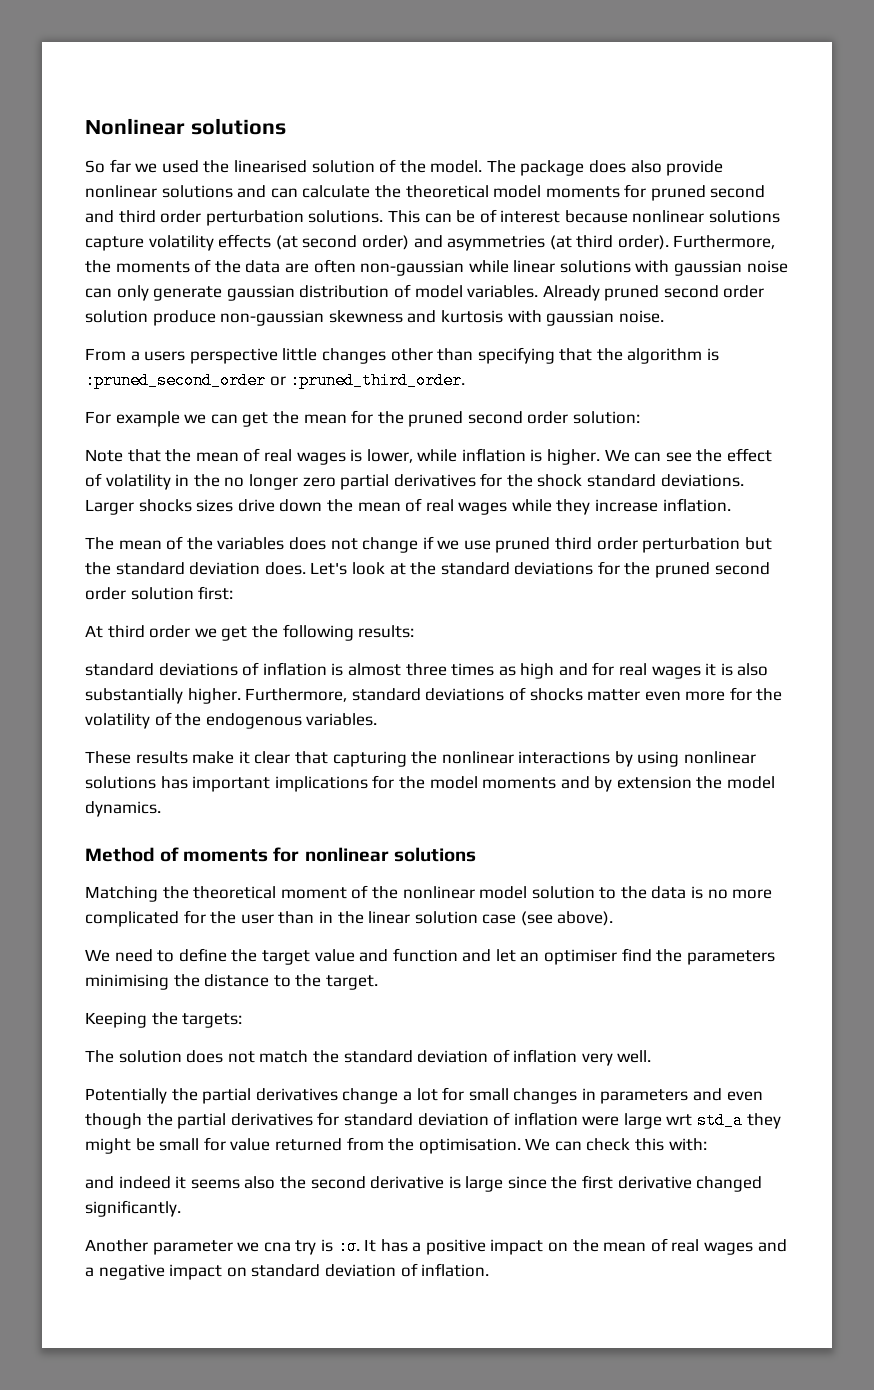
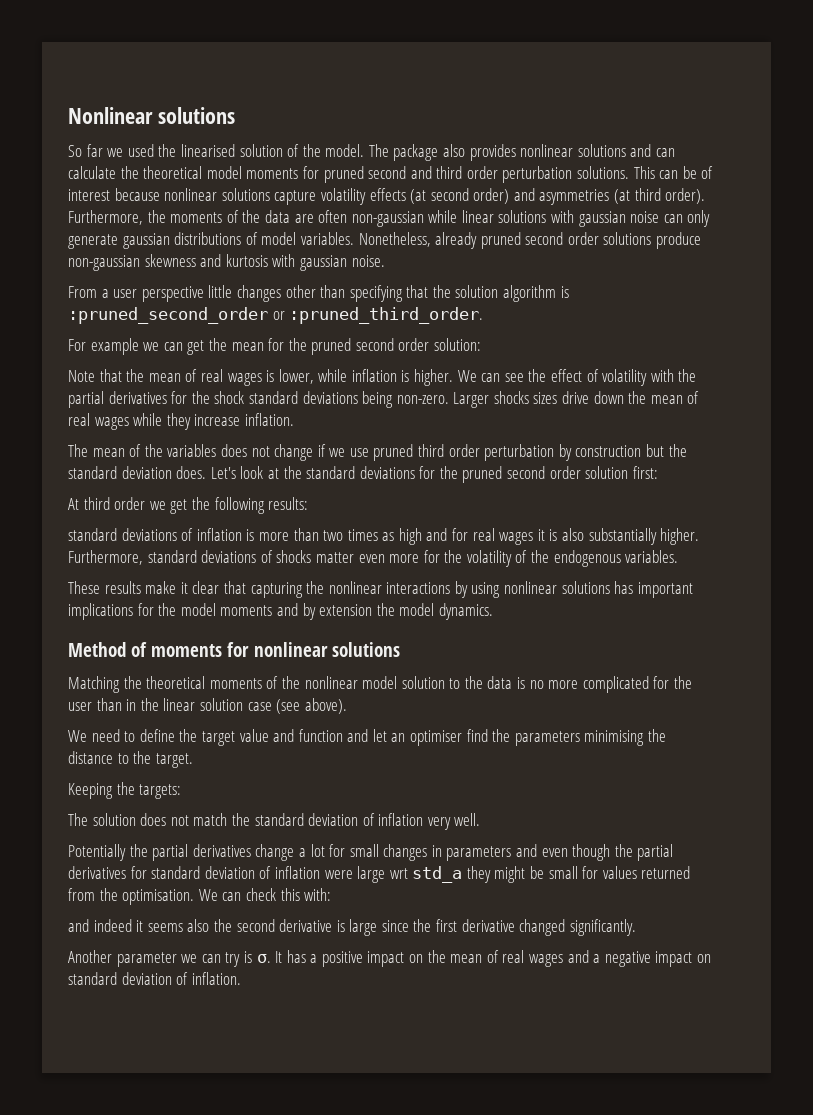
[589,160,724,176] does also provide -> [443,144,516,161] also provides
[299,285,390,298] distribution -> [174,232,242,245] distributions
[542,285,765,301] [85,310,148,323] Already pruned second order solution -> [358,232,652,249] Nonetheless, already pruned second order solutions
[144,351,186,361] users -> [113,289,138,298] user
(623, 354) none -> [455,285,499,298] solution
[175,474,336,490] in the no longer zero -> [650,369,697,382] with the
[660,474,744,487] deviations. -> [302,391,449,408] deviations being non-zero.
(741, 545) none -> [558,444,642,461] by construction
[347,663,447,676] almost three -> [258,528,344,541] more than two
[280,887,347,899] moment -> [209,678,262,689] moments
[230,1138,271,1151] value -> [602,866,637,879] values
[263,1242,291,1252] cna -> [201,954,221,963] can
[337,1238,360,1255] :σ. -> [256,954,271,964] σ.

